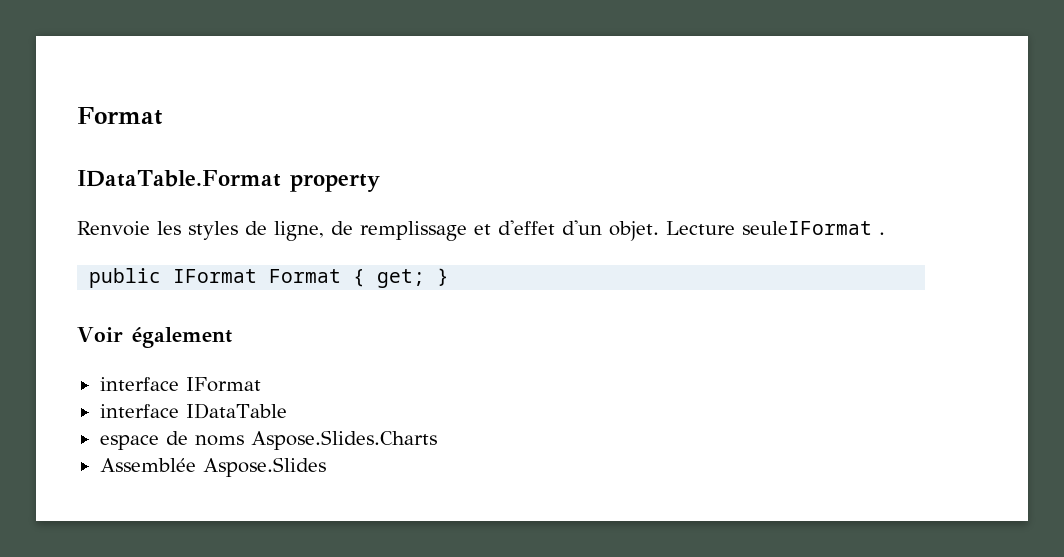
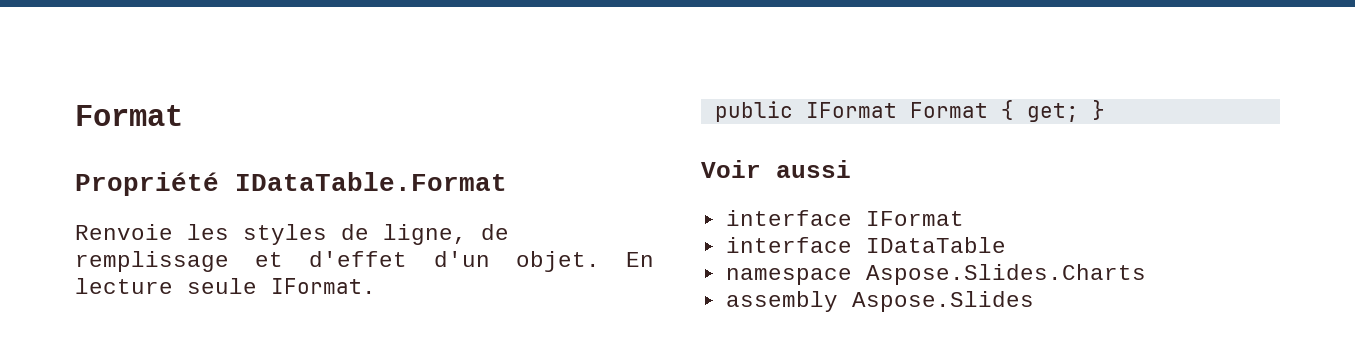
(163, 116) none -> [75,172,219,196] Propriété
[289,174,380,192] property -> (507, 181) none
[666,221,885,235] Lecture seuleIFormat . -> [626,252,654,267] [75,278,376,294] En lecture seule IFormat.
[131,327,232,348] également -> [776,160,851,178] aussi
[99,431,244,450] espace de noms -> [725,268,852,285] namespace
[99,458,196,472] Assemblée -> [725,291,838,312] assembly

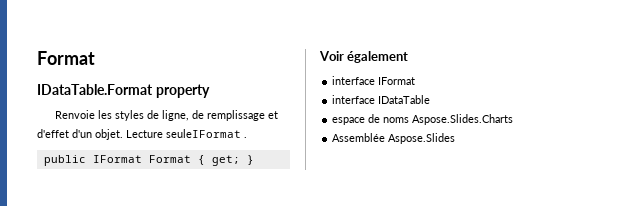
[75,172,219,196] Propriété -> (95, 58) none
(507, 181) none -> [155,84,210,98] property
[626,252,654,267] [75,278,376,294] En lecture seule IFormat. -> [126,129,247,138] Lecture seuleIFormat .
[776,160,851,178] aussi -> [347,51,409,63] également
[725,268,852,285] namespace -> [332,114,410,125] espace de noms
[725,291,838,312] assembly -> [332,133,386,142] Assemblée

